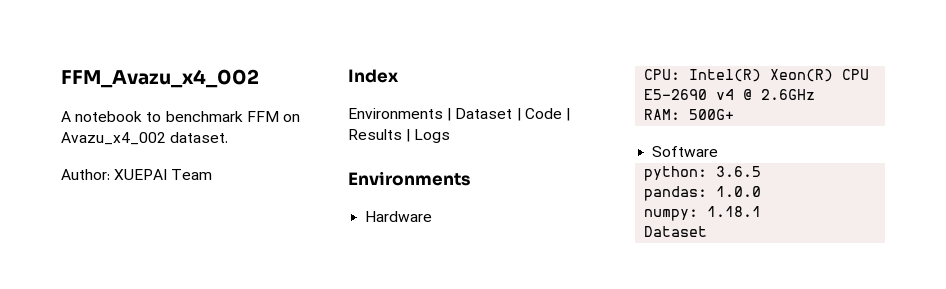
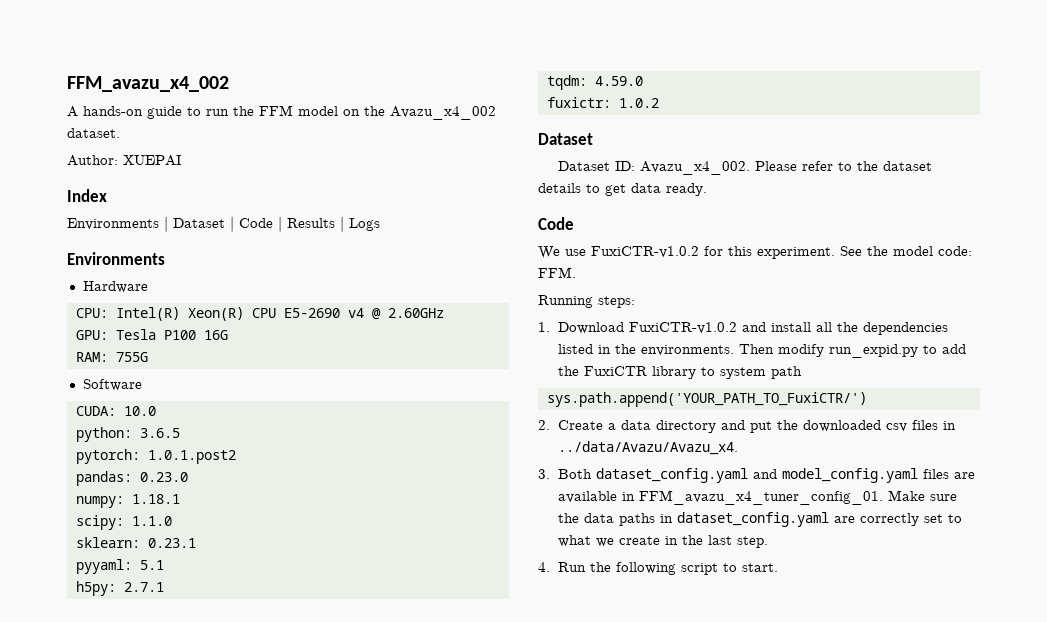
[61,69,259,88] FFM_Avazu_x4_002 -> [67,76,229,92] FFM_avazu_x4_002
[75,111,300,122] notebook to benchmark FFM on -> [83,105,385,119] hands-on guide to run the FFM model on the
[171,169,213,180] Team -> (181, 160) none
[761,89,816,100] 2.6GHz -> [387,308,444,318] [75,329,228,340] 2.60GHz // GPU: Tesla P100 16G
[689,109,735,120] 500G+ -> [115,352,148,362] 755G
(719, 151) none -> [75,406,156,416] // CUDA: 10.0
(762, 171) none -> [75,449,236,464] // pytorch: 1.0.1.post2
[716,186,762,197] 1.0.0 -> [139,472,188,482] 0.23.0
[644,226,708,237] Dataset -> [75,515,172,530] [75,537,196,548] [75,559,164,574] [75,581,164,596] [546,75,643,90] [546,97,659,108] [538,133,593,145] [558,161,933,175] [538,183,707,196] [538,217,574,230] [538,246,972,259] [538,267,576,278] [538,295,635,308] [538,322,948,335] [557,344,966,358] [557,366,802,379] [546,392,867,407] [538,420,956,433] [557,441,738,455] [538,468,975,483] [557,490,957,505] [557,512,962,527] [557,535,768,548] [538,562,778,575] scipy: 1.1.0 // sklearn: 0.23.1 // pyyaml: 5.1 // h5py: 2.7.1 // tqdm: 4.59.0 // fuxictr: 1.0.2 // Dataset // Dataset ID: Avazu_x4_002. Please refer to the dataset details to get data ready. // Code // We use FuxiCTR-v1.0.2 for this experiment. See the model code: FFM. // Running steps: // 1. Download FuxiCTR-v1.0.2 and install all the dependencies listed in the environments. Then modify run_expid.py to add the FuxiCTR library to system path // sys.path.append('YOUR_PATH_TO_FuxiCTR/') // 2. Create a data directory and put the downloaded csv files in ../data/Avazu/Avazu_x4. // 3. Both dataset_config.yaml and model_config.yaml files are available in FFM_avazu_x4_tuner_config_01. Make sure the data paths in dataset_config.yaml are correctly set to what we create in the last step. // 4. Run the following script to start.

